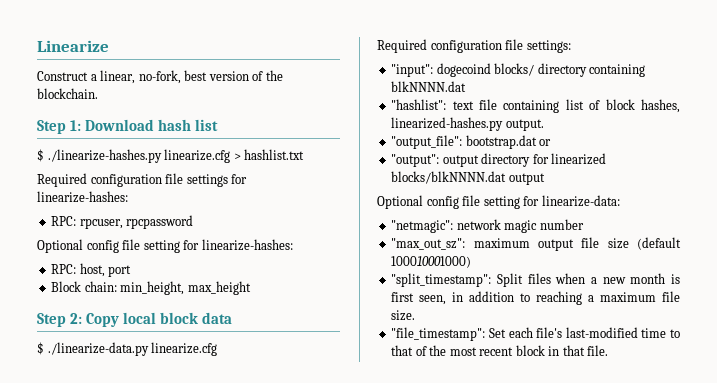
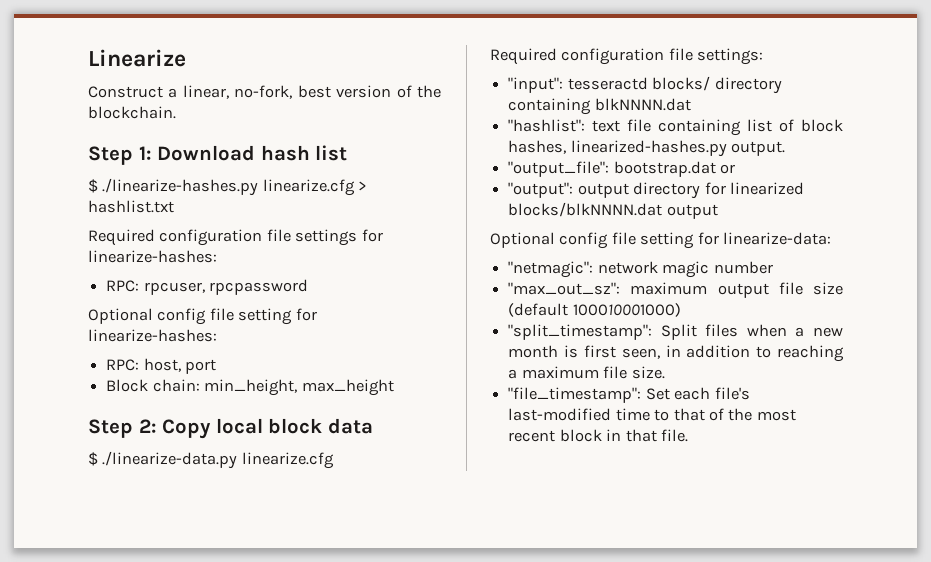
[436,63,491,77] dogecoind -> [567,77,648,90] tesseractd

